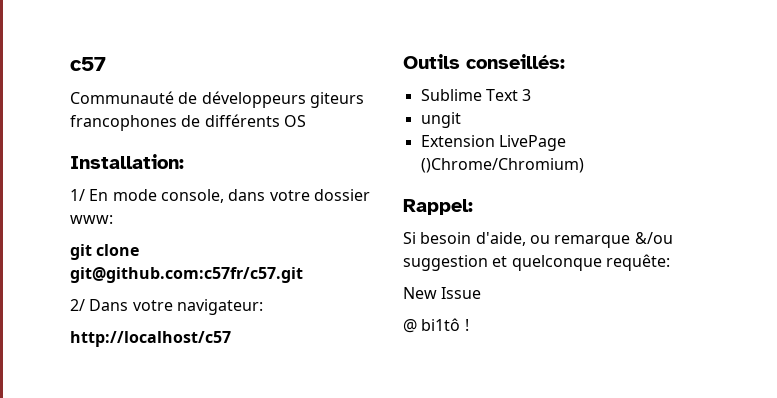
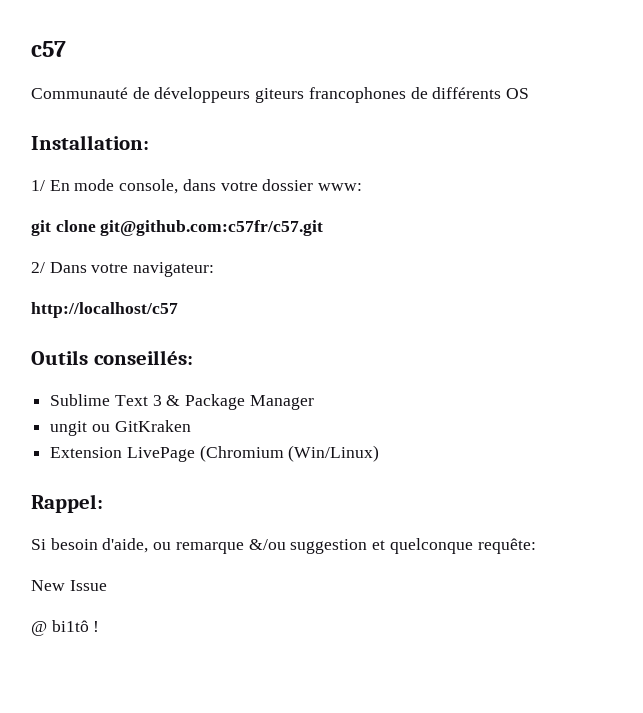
(532, 95) none -> [166,394,314,410] & Package Manager
(461, 120) none -> [91,420,191,432] ou GitKraken
[420,158,584,173] ()Chrome/Chromium) -> [199,445,380,462] (Chromium (Win/Linux)

